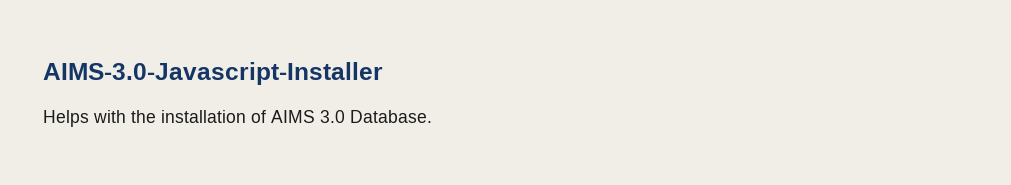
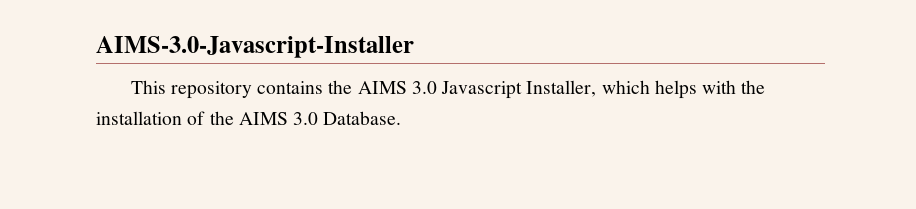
[43,110,89,127] Helps -> [130,80,697,99] This repository contains the AIMS 3.0 Javascript Installer, which helps
(266, 116) none -> [209,111,234,125] the

